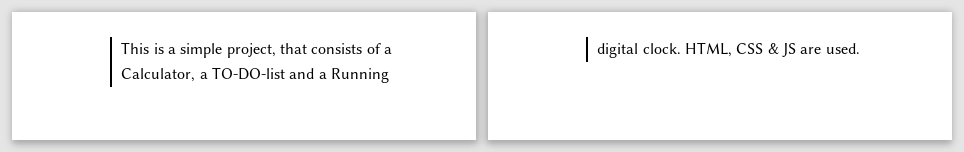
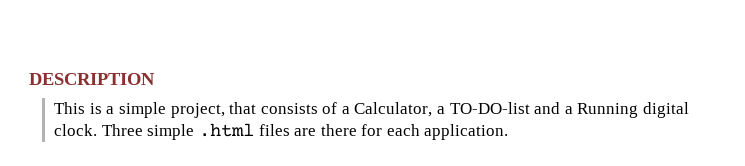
(121, 48) none -> [29,73,155,85] DESCRIPTION //
[684,42,860,57] HTML, CSS & JS are used. -> [101,123,509,140] Three simple .html files are there for each application.

